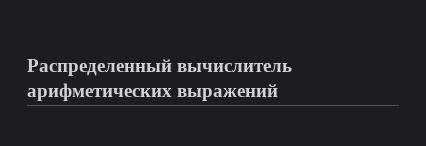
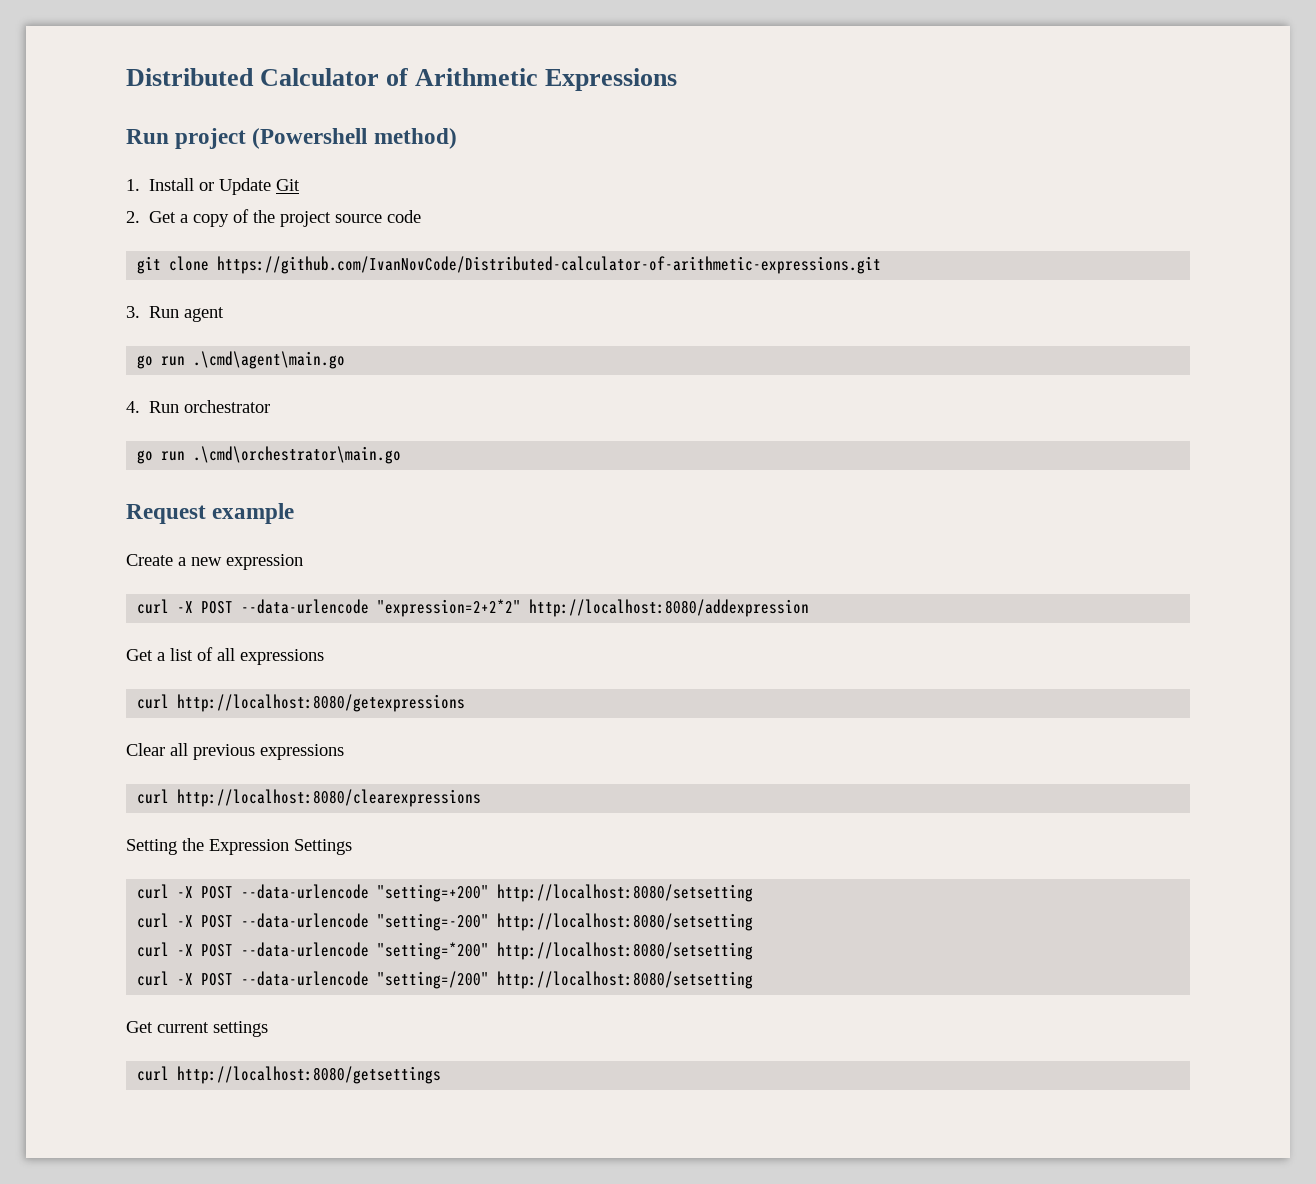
[27,59,293,76] [27,83,279,101] Распределенный вычислитель арифметических выражений -> [126,68,678,91] [126,128,457,149] [126,178,301,195] [126,209,422,227] [137,256,882,274] [126,306,225,322] [137,351,346,369] [126,400,271,413] [137,446,402,464] [126,503,295,524] [126,554,303,570] [137,599,810,617] [126,647,324,665] [137,694,466,712] [126,743,344,760] [137,789,482,807] [126,838,352,855] [137,884,754,902] [137,913,754,931] [137,942,754,960] [137,971,754,989] [126,1021,268,1037] [137,1066,442,1084] Distributed Calculator of Arithmetic Expressions // Run project (Powershell method) // 1. Install or Update Git // 2. Get a copy of the project source code // git clone https://github.com/IvanNovCode/Distributed-calculator-of-arithmetic-expressions.git // 3. Run agent // go run .\cmd\agent\main.go // 4. Run orchestrator // go run .\cmd\orchestrator\main.go // Request example // Create a new expression // curl -X POST --data-urlencode "expression=2+2*2" http://localhost:8080/addexpression // Get a list of all expressions // curl http://localhost:8080/getexpressions // Clear all previous expressions // curl http://localhost:8080/clearexpressions // Setting the Expression Settings // curl -X POST --data-urlencode "setting=+200" http://localhost:8080/setsetting // curl -X POST --data-urlencode "setting=-200" http://localhost:8080/setsetting // curl -X POST --data-urlencode "setting=*200" http://localhost:8080/setsetting // curl -X POST --data-urlencode "setting=/200" http://localhost:8080/setsetting // Get current settings // curl http://localhost:8080/getsettings

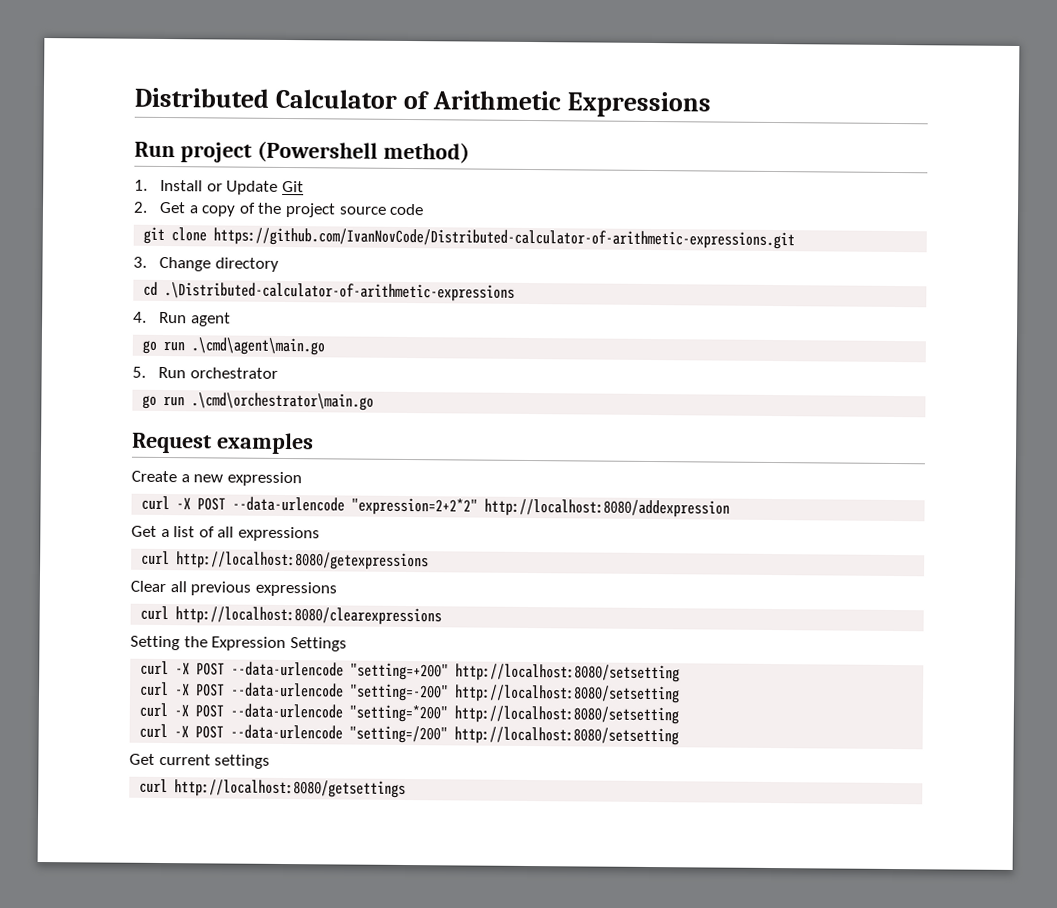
(140, 312) none -> [159,256,279,272] [143,281,516,302] [133,311,147,323] Change directory // cd .\Distributed-calculator-of-arithmetic-expressions // 4.
[126,401,140,413] 4. -> [132,366,146,378] 5.
[212,503,295,524] example -> [215,432,314,455] examples

